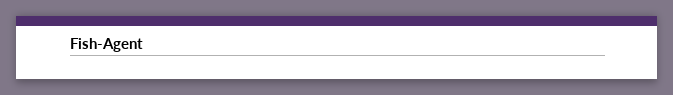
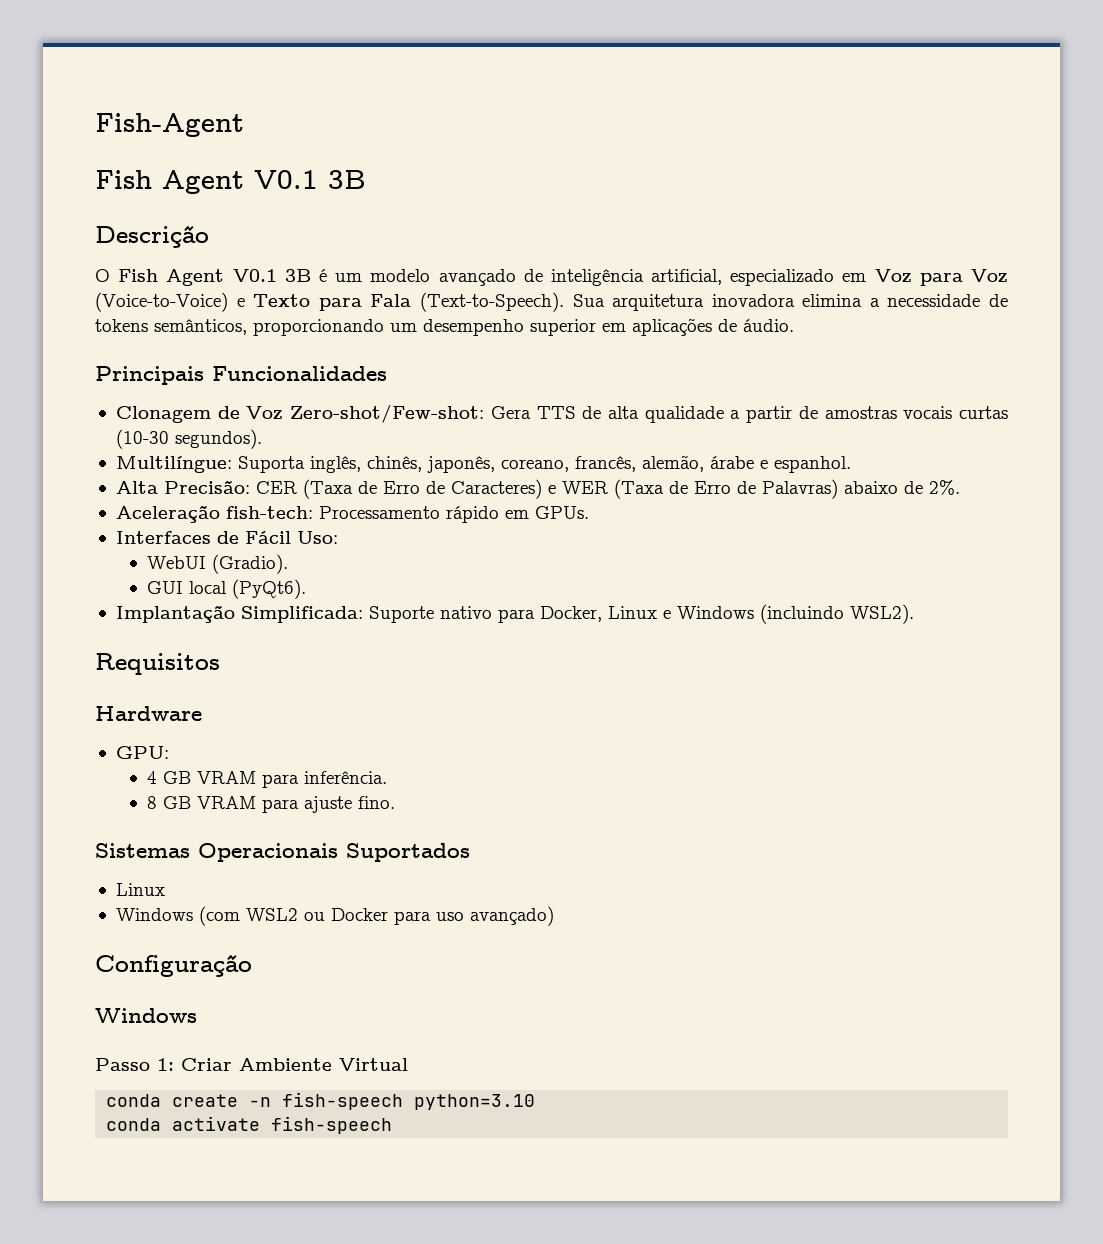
(143, 45) none -> [95,170,366,194] [95,225,209,248] [95,269,1008,286] [95,292,1009,312] [95,318,794,336] [95,366,387,385] [115,404,1008,423] [115,429,262,449] [115,455,851,473] [115,479,960,499] [115,505,589,523] [115,531,338,544] [147,554,289,574] [147,579,307,599] [115,604,914,624] [95,653,220,675] [95,706,202,721] [115,746,169,759] [147,771,388,788] [147,796,396,813] [95,843,470,862] [115,883,165,896] [115,906,554,926] [95,954,252,977] [95,1008,197,1023] [95,1058,408,1071] [106,1092,536,1110] [106,1116,393,1134] // Fish Agent V0.1 3B // Descrição // O Fish Agent V0.1 3B é um modelo avançado de inteligência artificial, especializado em Voz para Voz (Voice-to-Voice) e Texto para Fala (Text-to-Speech). Sua arquitetura inovadora elimina a necessidade de tokens semânticos, proporcionando um desempenho superior em aplicações de áudio. // Principais Funcionalidades // Clonagem de Voz Zero-shot/Few-shot: Gera TTS de alta qualidade a partir de amostras vocais curtas (10-30 segundos). // Multilíngue: Suporta inglês, chinês, japonês, coreano, francês, alemão, árabe e espanhol. // Alta Precisão: CER (Taxa de Erro de Caracteres) e WER (Taxa de Erro de Palavras) abaixo de 2%. // Aceleração fish-tech: Processamento rápido em GPUs. // Interfaces de Fácil Uso: // WebUI (Gradio). // GUI local (PyQt6). // Implantação Simplificada: Suporte nativo para Docker, Linux e Windows (incluindo WSL2). // Requisitos // Hardware // GPU: // 4 GB VRAM para inferência. // 8 GB VRAM para ajuste fino. // Sistemas Operacionais Suportados // Linux // Windows (com WSL2 ou Docker para uso avançado) // Configuração // Windows // Passo 1: Criar Ambiente Virtual // conda create -n fish-speech python=3.10 // conda activate fish-speech

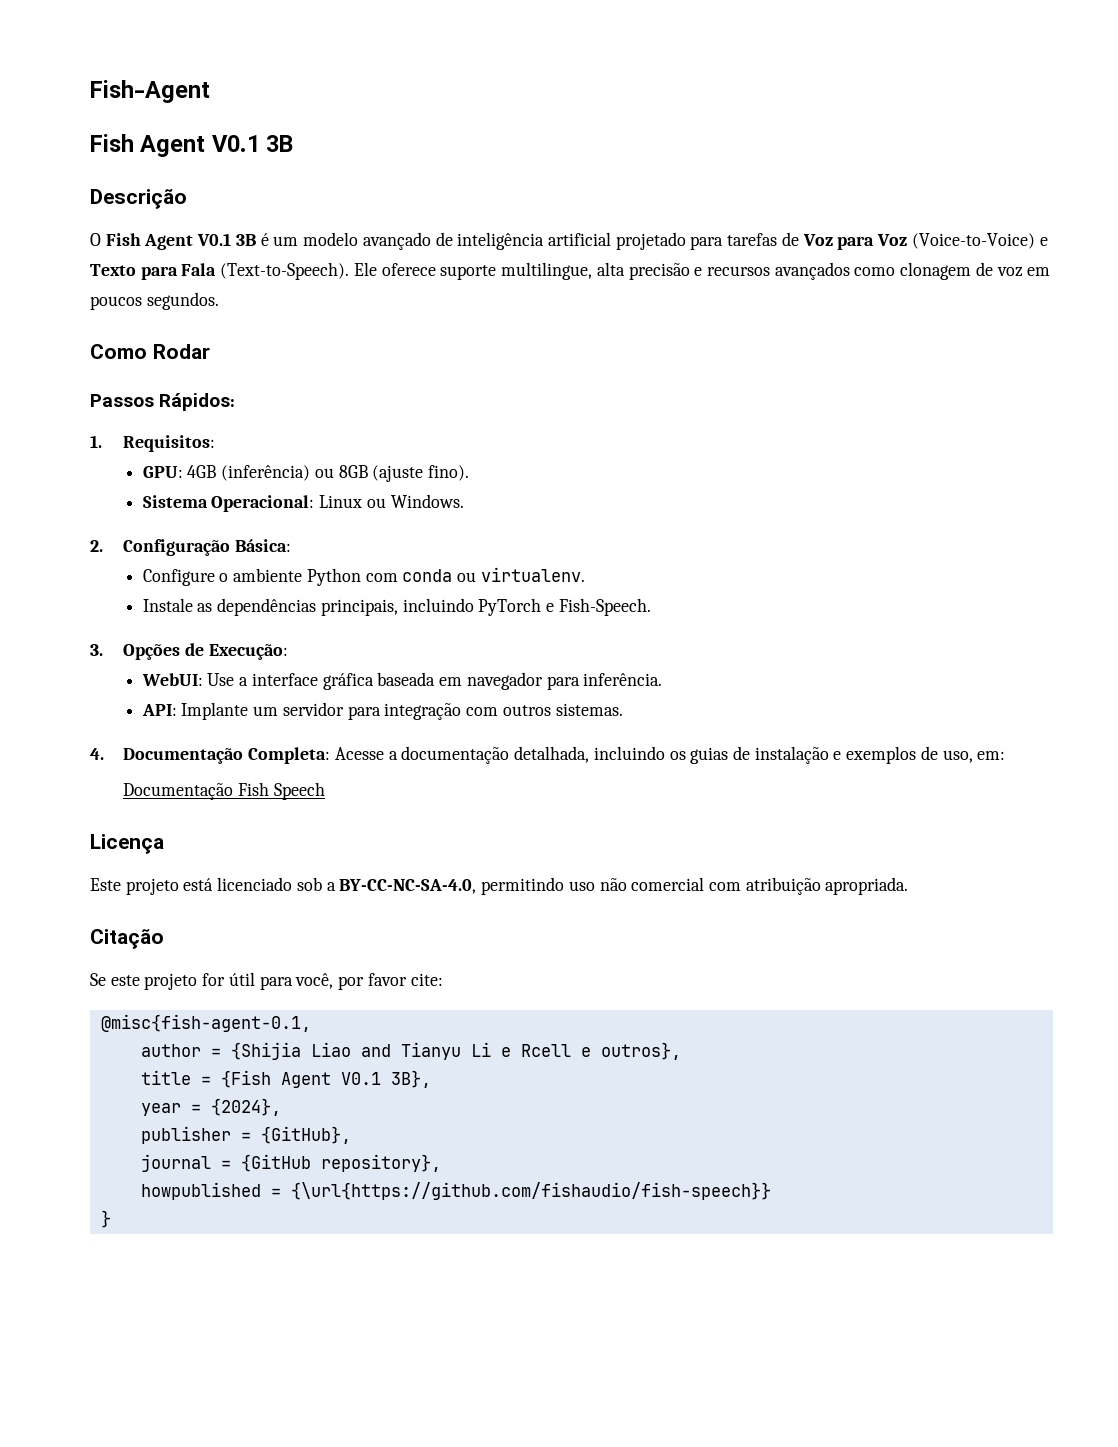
[651,269,867,286] artificial, especializado em -> [547,232,799,250] artificial projetado para tarefas de
[572,294,1009,311] [95,318,794,336] [95,366,387,385] [115,404,1008,423] [115,429,262,449] [115,455,851,473] [115,479,960,499] [115,505,589,523] [115,531,338,544] [147,554,289,574] [147,579,307,599] [115,604,914,624] [95,653,220,675] [95,706,202,721] [115,746,169,759] [147,771,388,788] [147,796,396,813] [95,843,470,862] [115,883,165,896] [115,906,554,926] [95,954,252,977] [95,1008,197,1023] [95,1058,408,1071] [106,1092,536,1110] [106,1116,393,1134] Sua arquitetura inovadora elimina a necessidade de tokens semânticos, proporcionando um desempenho superior em aplicações de áudio. // Principais Funcionalidades // Clonagem de Voz Zero-shot/Few-shot: Gera TTS de alta qualidade a partir de amostras vocais curtas (10-30 segundos). // Multilíngue: Suporta inglês, chinês, japonês, coreano, francês, alemão, árabe e espanhol. // Alta Precisão: CER (Taxa de Erro de Caracteres) e WER (Taxa de Erro de Palavras) abaixo de 2%. // Aceleração fish-tech: Processamento rápido em GPUs. // Interfaces de Fácil Uso: // WebUI (Gradio). // GUI local (PyQt6). // Implantação Simplificada: Suporte nativo para Docker, Linux e Windows (incluindo WSL2). // Requisitos // Hardware // GPU: // 4 GB VRAM para inferência. // 8 GB VRAM para ajuste fino. // Sistemas Operacionais Suportados // Linux // Windows (com WSL2 ou Docker para uso avançado) // Configuração // Windows // Passo 1: Criar Ambiente Virtual // conda create -n fish-speech python=3.10 // conda activate fish-speech -> [353,262,1051,280] [90,292,219,310] [90,344,210,359] [90,393,236,411] [90,435,216,452] [142,465,470,482] [142,494,464,512] [90,539,292,556] [142,567,585,586] [142,598,651,616] [90,643,288,660] [141,672,663,690] [141,702,623,720] [90,746,1006,764] [123,782,325,800] [90,834,164,854] [90,877,909,895] [90,929,164,949] [90,972,443,990] [100,1014,311,1032] [140,1042,681,1060] [140,1070,431,1088] [140,1098,281,1116] [140,1126,351,1144] [140,1154,441,1172] [140,1182,771,1200] [100,1210,111,1228] Ele oferece suporte multilingue, alta precisão e recursos avançados como clonagem de voz em poucos segundos. // Como Rodar // Passos Rápidos: // 1. Requisitos: // GPU: 4GB (inferência) ou 8GB (ajuste fino). // Sistema Operacional: Linux ou Windows. // 2. Configuração Básica: // Configure o ambiente Python com conda ou virtualenv. // Instale as dependências principais, incluindo PyTorch e Fish-Speech. // 3. Opções de Execução: // WebUI: Use a interface gráfica baseada em navegador para inferência. // API: Implante um servidor para integração com outros sistemas. // 4. Documentação Completa: Acesse a documentação detalhada, incluindo os guias de instalação e exemplos de uso, em: // Documentação Fish Speech // Licença // Este projeto está licenciado sob a BY-CC-NC-SA-4.0, permitindo uso não comercial com atribuição apropriada. // Citação // Se este projeto for útil para você, por favor cite: // @misc{fish-agent-0.1, // author = {Shijia Liao and Tianyu Li e Rcell e outros}, // title = {Fish Agent V0.1 3B}, // year = {2024}, // publisher = {GitHub}, // journal = {GitHub repository}, // howpublished = {\url{https://github.com/fishaudio/fish-speech}} // }

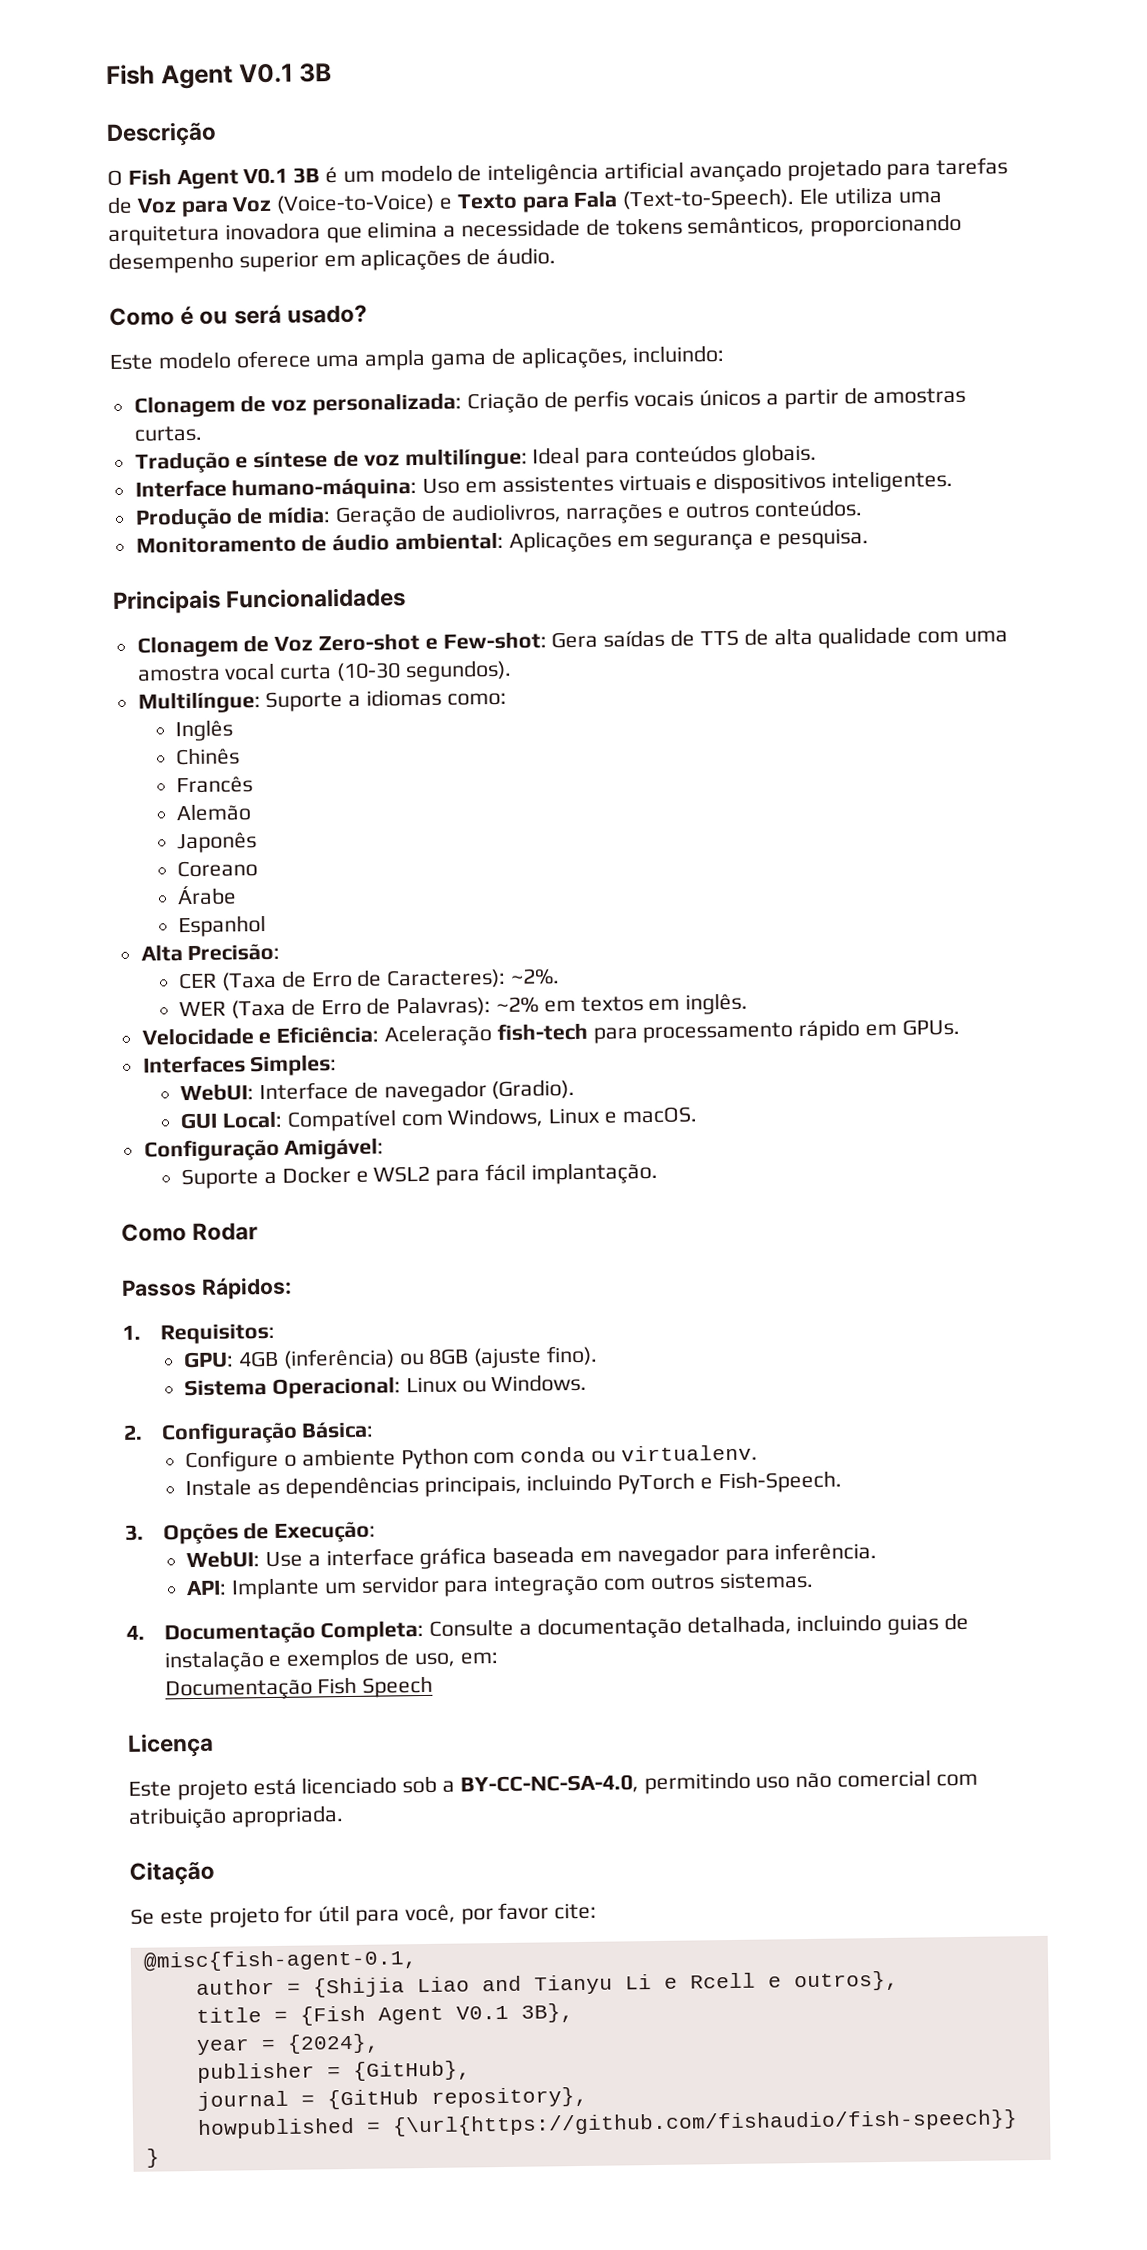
[90,80,210,103] Fish-Agent // -> (106, 75) none
[362,232,431,250] avançado -> (453, 173) none
(611, 239) none -> [688,160,782,183] avançado
[381,262,1051,280] [90,292,219,310] oferece suporte multilingue, alta precisão e recursos avançados como clonagem de voz em poucos segundos. -> [833,186,942,205] [108,213,963,247] [108,247,557,275] [109,304,367,327] [109,344,726,371] [133,387,967,418] [133,425,203,442] [134,443,817,474] [134,469,954,501] [134,499,863,530] [135,528,870,554] [112,587,407,614] [136,626,1008,658] [136,659,512,683] [137,688,507,714] [175,719,234,742] [176,747,241,766] [176,776,254,794] [176,803,252,822] [177,832,258,854] [177,860,259,878] [177,885,238,906] [178,915,267,938] [140,943,281,962] [178,968,561,991] [179,992,749,1019] [141,1018,960,1047] [142,1054,338,1077] [180,1078,576,1103] [180,1106,697,1132] [143,1137,385,1162] [181,1161,658,1190] utiliza uma arquitetura inovadora que elimina a necessidade de tokens semânticos, proporcionando desempenho superior em aplicações de áudio. // Como é ou será usado? // Este modelo oferece uma ampla gama de aplicações, incluindo: // Clonagem de voz personalizada: Criação de perfis vocais únicos a partir de amostras curtas. // Tradução e síntese de voz multilíngue: Ideal para conteúdos globais. // Interface humano-máquina: Uso em assistentes virtuais e dispositivos inteligentes. // Produção de mídia: Geração de audiolivros, narrações e outros conteúdos. // Monitoramento de áudio ambiental: Aplicações em segurança e pesquisa. // Principais Funcionalidades // Clonagem de Voz Zero-shot e Few-shot: Gera saídas de TTS de alta qualidade com uma amostra vocal curta (10-30 segundos). // Multilíngue: Suporte a idiomas como: // Inglês // Chinês // Francês // Alemão // Japonês // Coreano // Árabe // Espanhol // Alta Precisão: // CER (Taxa de Erro de Caracteres): ~2%. // WER (Taxa de Erro de Palavras): ~2% em textos em inglês. // Velocidade e Eficiência: Aceleração fish-tech para processamento rápido em GPUs. // Interfaces Simples: // WebUI: Interface de navegador (Gradio). // GUI Local: Compatível com Windows, Linux e macOS. // Configuração Amigável: // Suporte a Docker e WSL2 para fácil implantação.
[334,747,384,760] Acesse -> [429,1618,515,1637] Consulte
[669,751,686,760] os -> (883, 1623) none

